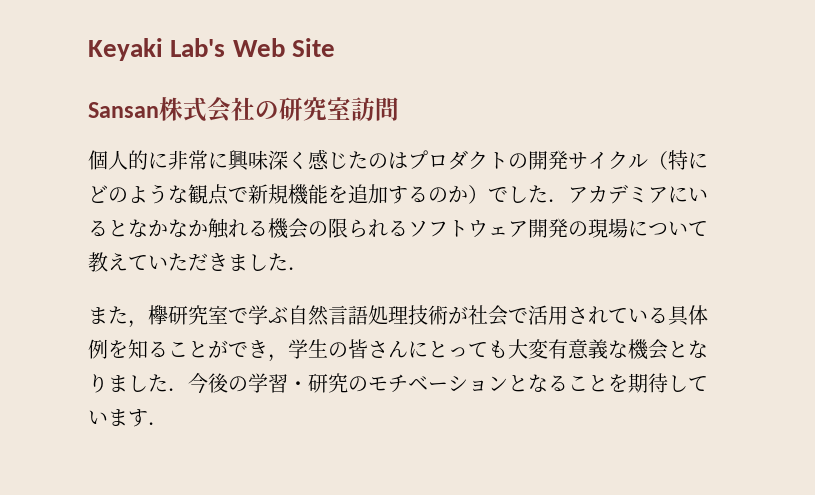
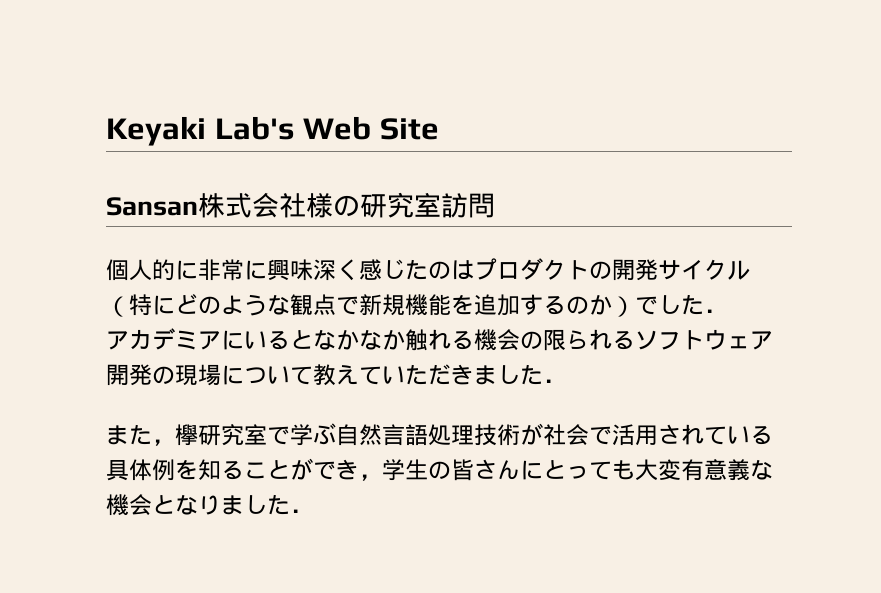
(255, 109) none -> [306,193,333,218] 様
(568, 200) none -> (727, 311) //
[188,373,708,394] [88,409,168,427] 今後の学習・研究のモチベーションとなることを期待しています． -> (313, 511) none

